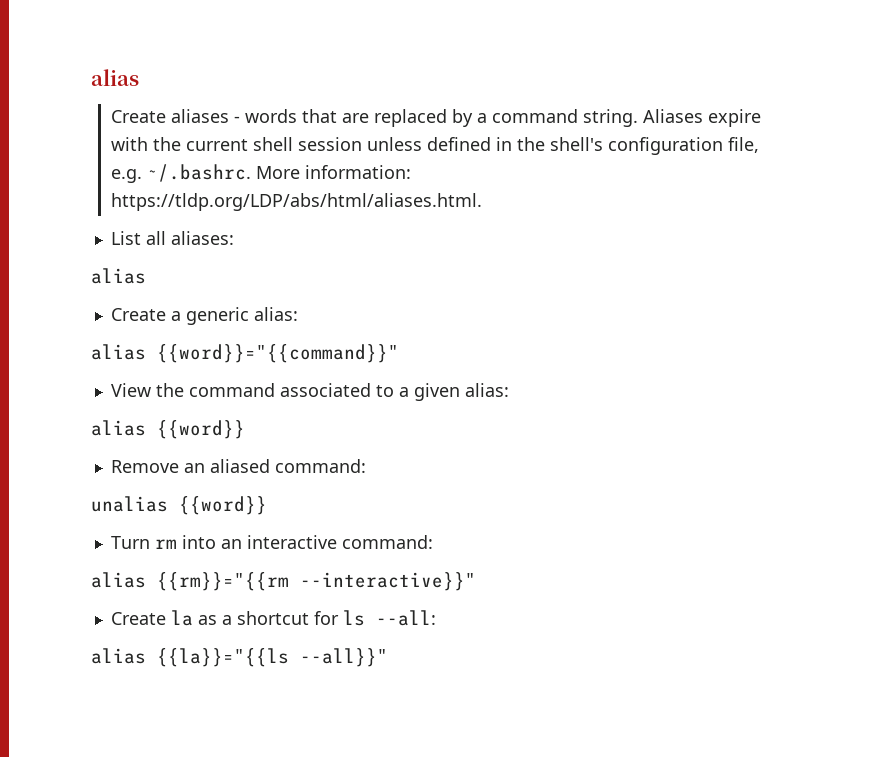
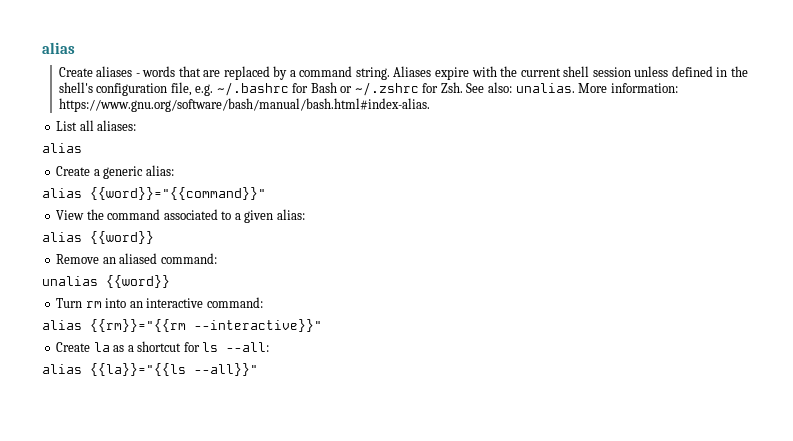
[147,164,252,182] ~/.bashrc. -> [216,82,575,96] ~/.bashrc for Bash or ~/.zshrc for Zsh. See also: unalias.
[111,193,483,211] https://tldp.org/LDP/abs/html/aliases.html. -> [58,98,430,112] https://www.gnu.org/software/bash/manual/bash.html#index-alias.

